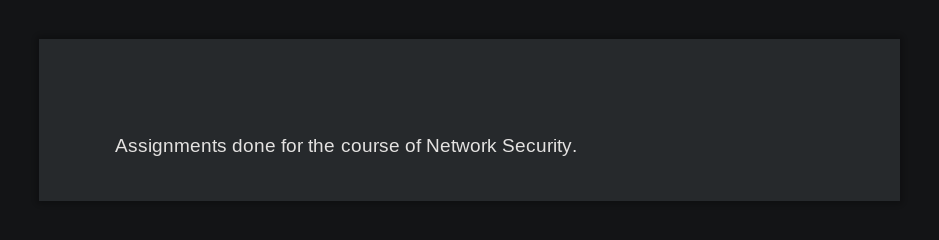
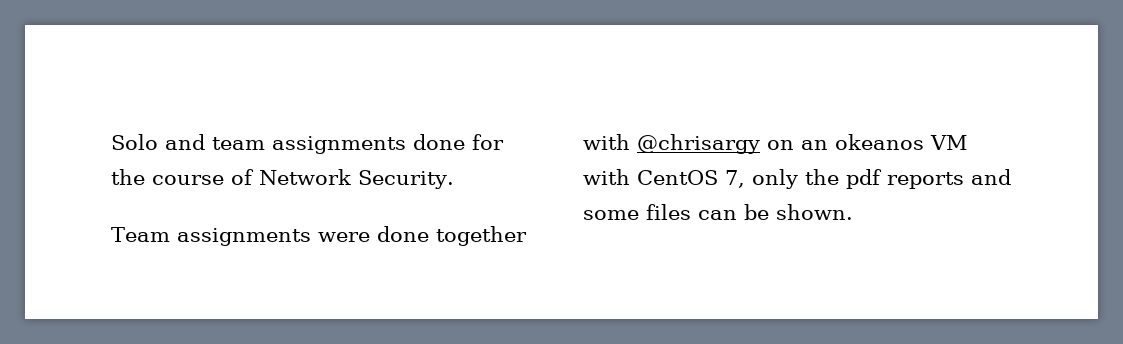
[115,139,227,156] Assignments -> [111,134,406,154] Solo and team assignments
(577, 147) none -> [111,226,527,246] [583,134,968,154] [583,169,1011,189] [583,204,853,220] // Team assignments were done together with @chrisargy on an okeanos VM with CentOS 7, only the pdf reports and some files can be shown.

